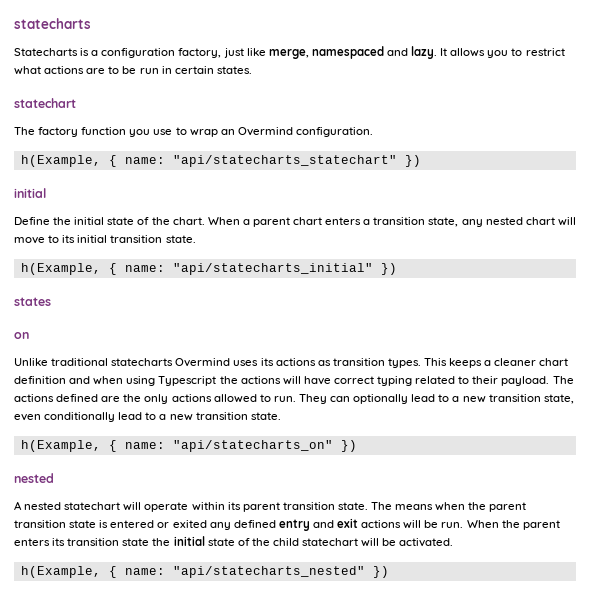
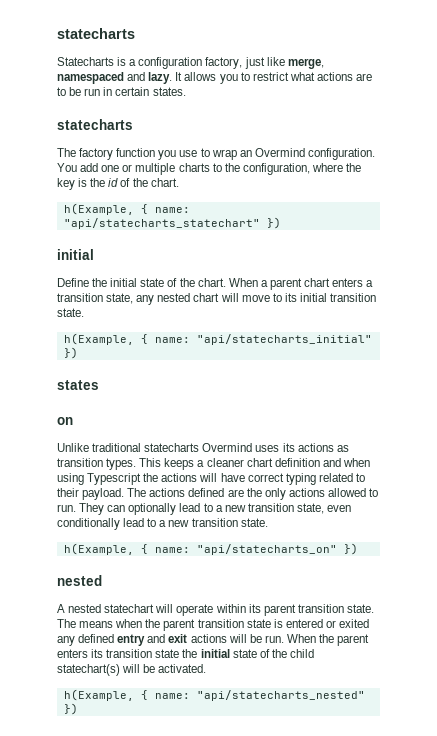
[14,98,76,108] statechart -> [57,119,133,130] statecharts
(373, 132) none -> [57,163,362,175] [57,178,179,190] You add one or multiple charts to the configuration, where the key is the id of the chart.
[302,538,359,546] statechart -> [57,664,120,676] statechart(s)

